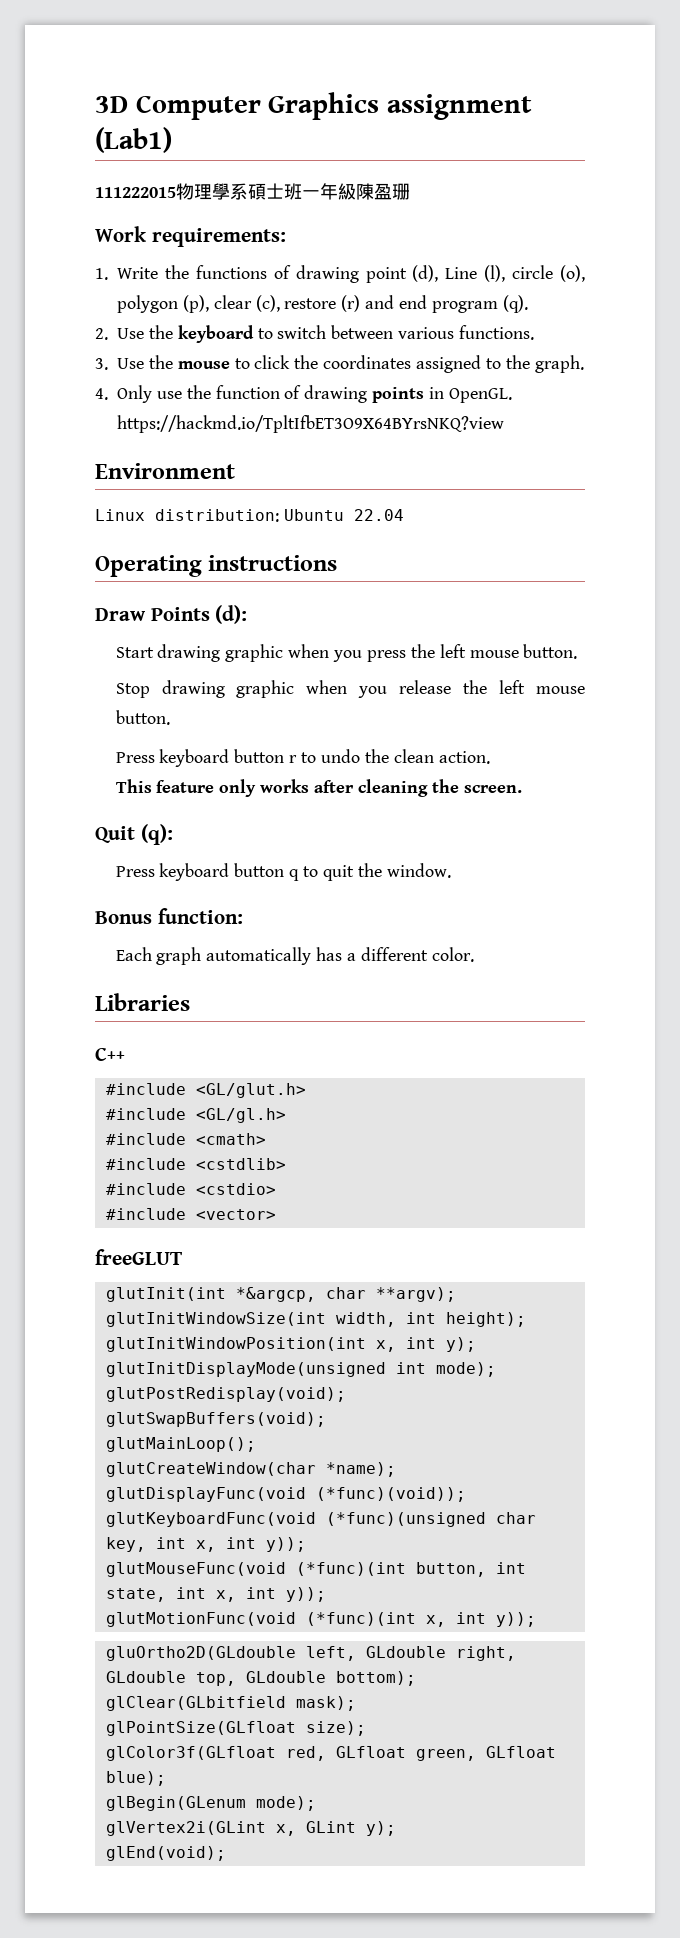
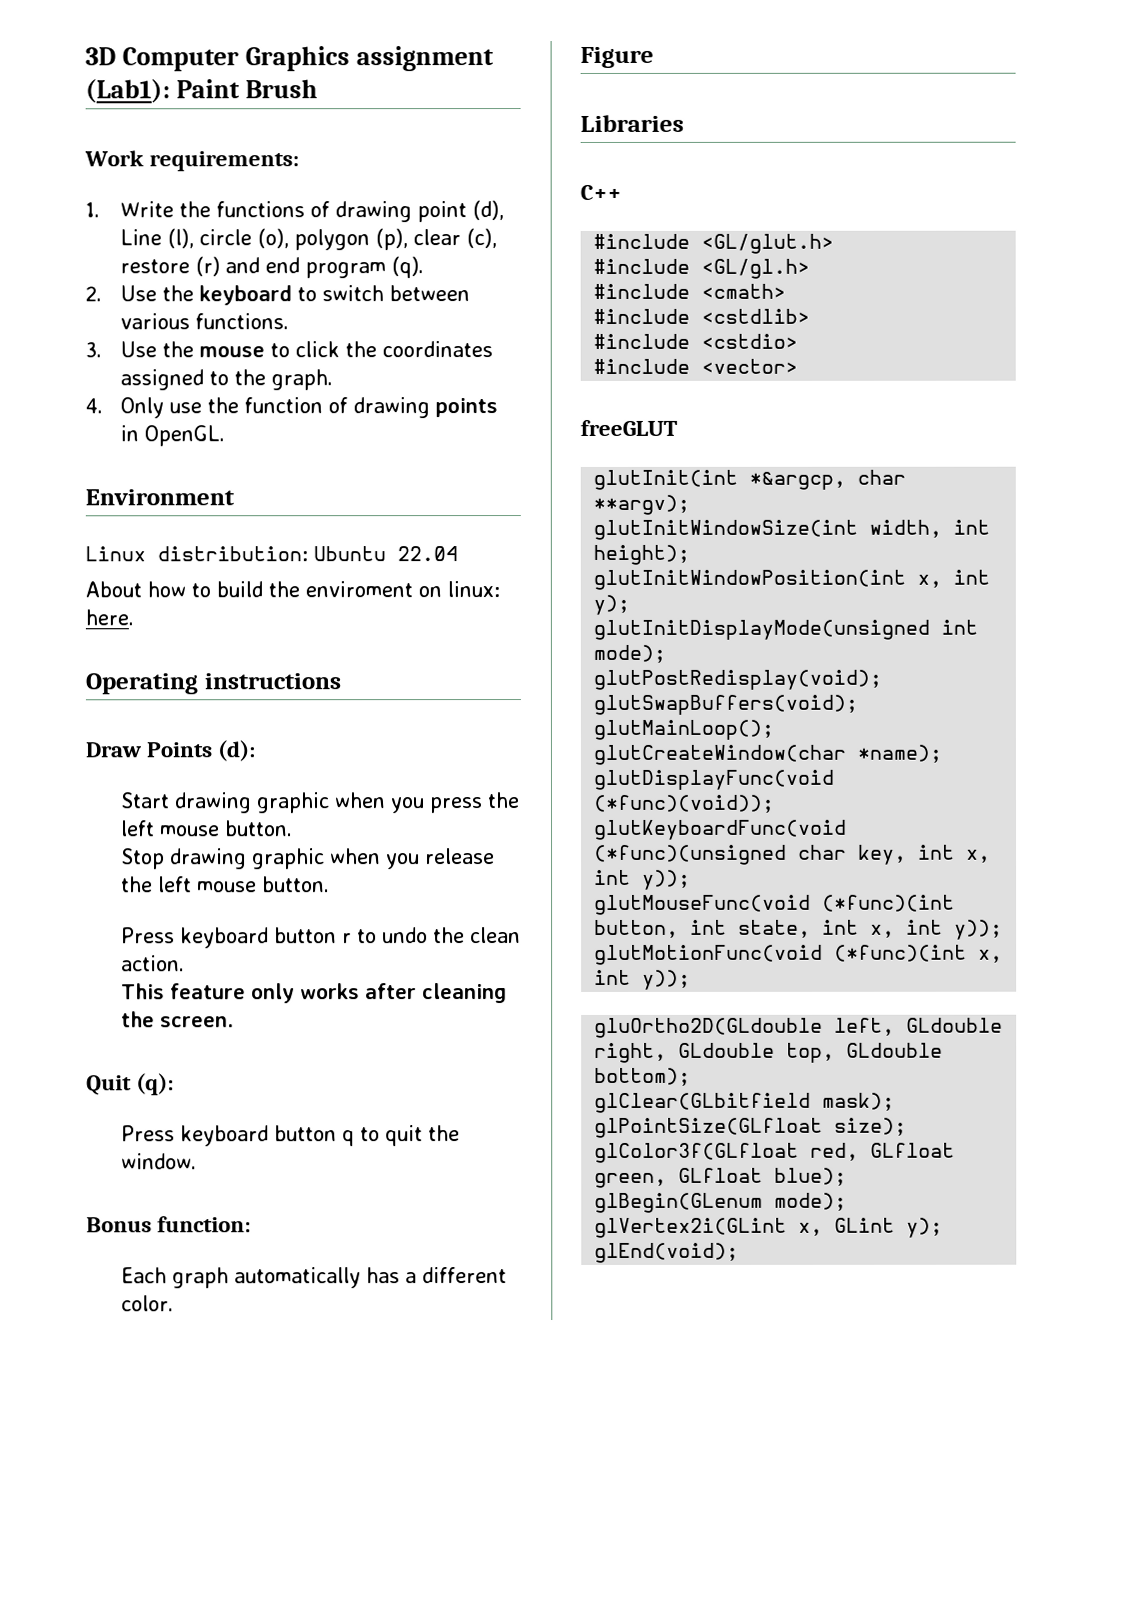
[95,127,172,153] [95,183,410,200] (Lab1) // 111222015物理學系碩士班一年級陳盈珊 -> [85,79,318,104] (Lab1): Paint Brush
[117,415,504,433] https://hackmd.io/TpltIfbET3O9X64BYrsNKQ?view -> (225, 436) none
(404, 515) none -> [85,581,500,598] [85,609,134,626] // About how to build the enviroment on linux: here.
(474, 954) none -> [580,46,654,68] // Figure

